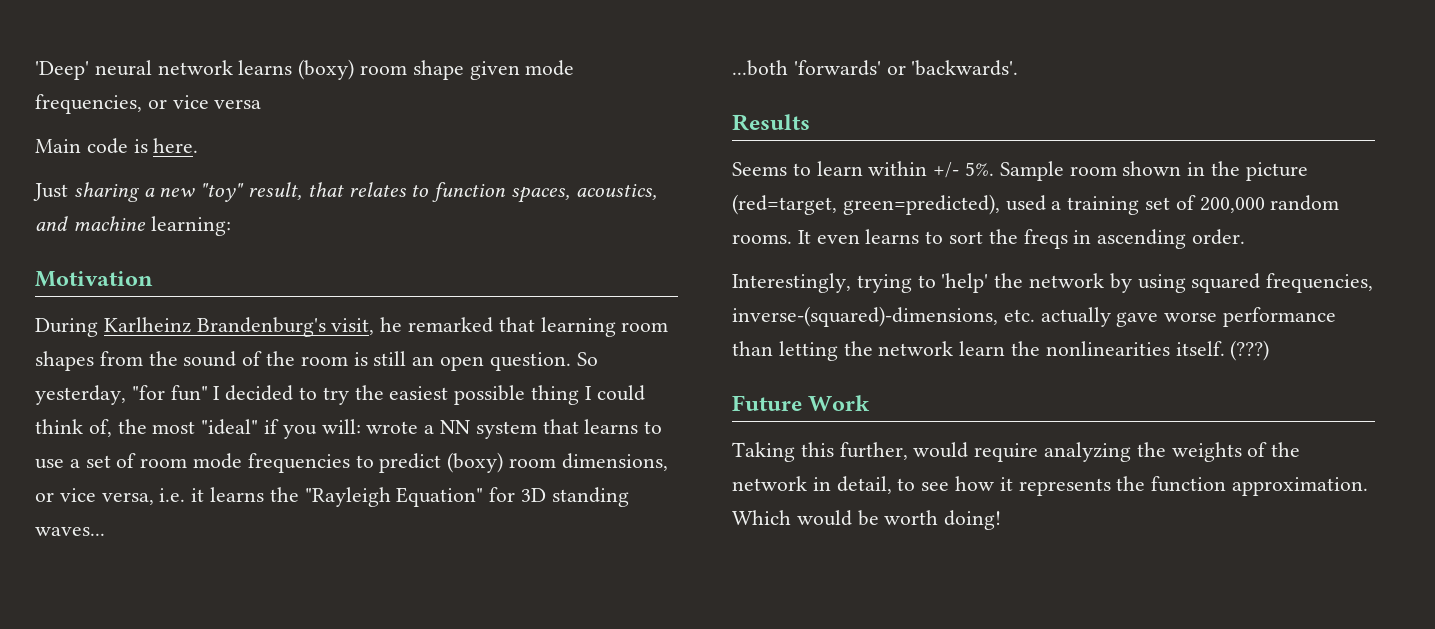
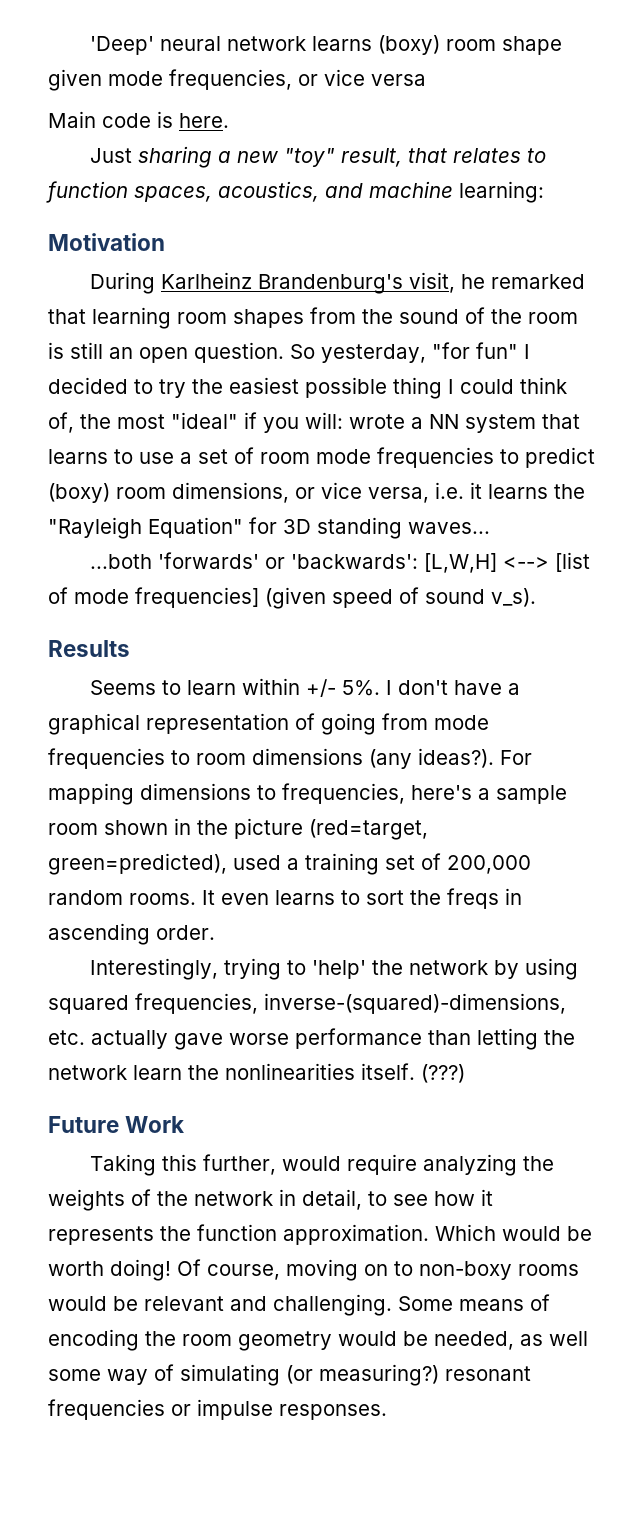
[911,60,1019,76] 'backwards'. -> [291,552,591,573] [48,587,536,609] 'backwards': [L,W,H] <--> [list of mode frequencies] (given speed of sound v_s).
[999,161,1064,181] Sample -> [386,680,521,695] [48,713,489,735] [48,748,532,769] [48,783,567,805] I don't have a graphical representation of going from mode frequencies to room dimensions (any ideas?). For mapping dimensions to frequencies, here's a sample
(1002, 520) none -> [177,1259,579,1281] [48,1294,550,1316] [48,1329,588,1351] [48,1364,531,1386] [48,1399,387,1420] Of course, moving on to non-boxy rooms would be relevant and challenging. Some means of encoding the room geometry would be needed, as well some way of simulating (or measuring?) resonant frequencies or impulse responses.

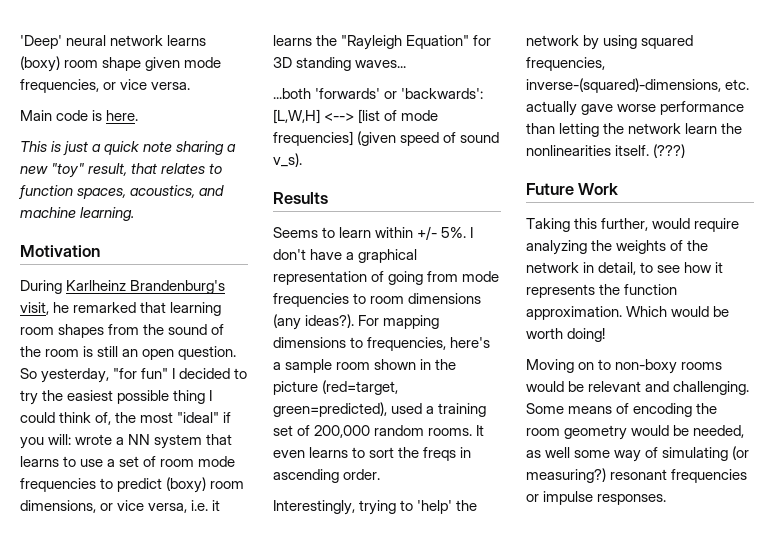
[371,74,426,86] versa -> [151,82,191,90] versa.
[90,148,133,163] Just -> [20,141,173,156] This is just a quick note
[459,181,544,203] learning: -> [80,207,135,221] learning.
[177,1259,358,1281] Of course, moving -> [526,359,574,373] // Moving

